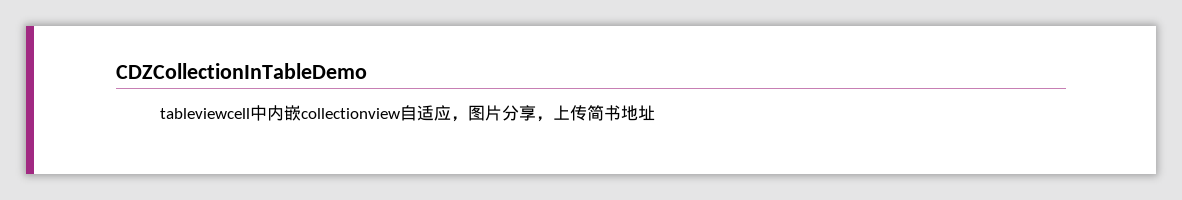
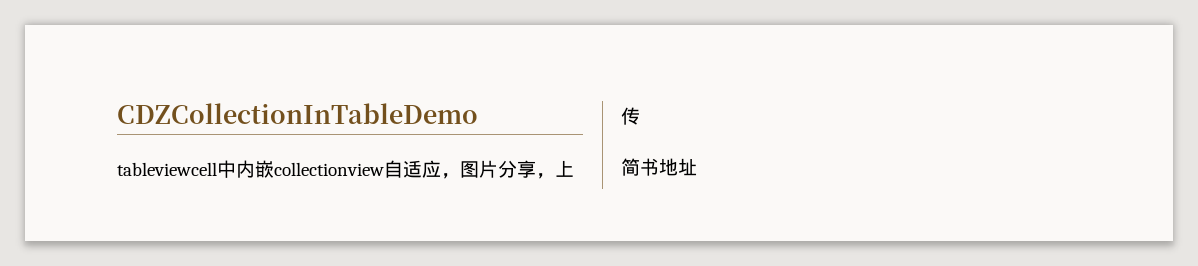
(588, 113) none -> (640, 116) //

